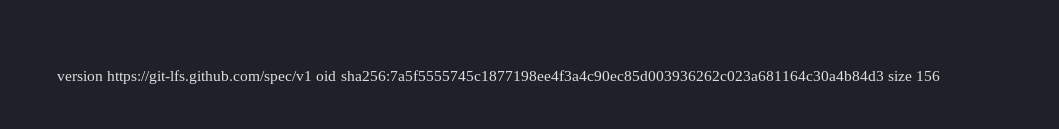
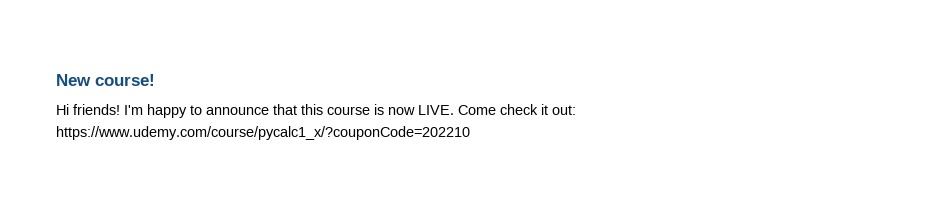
[57,70,940,84] version https://git-lfs.github.com/spec/v1 oid sha256:7a5f5555745c1877198ee4f3a4c90ec85d003936262c023a681164c30a4b84d3 size 156 -> [56,74,155,86] [56,104,576,118] [56,126,470,140] New course! // Hi friends! I'm happy to announce that this course is now LIVE. Come check it out: https://www.udemy.com/course/pycalc1_x/?couponCode=202210

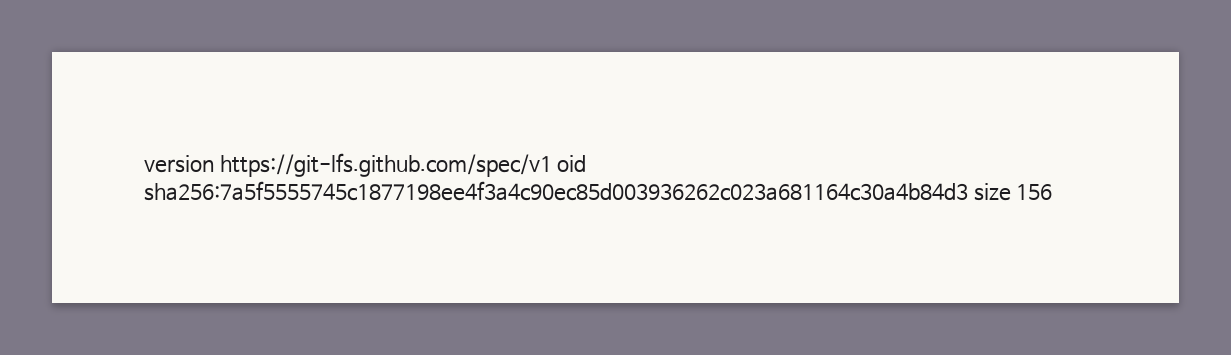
[56,74,155,86] [56,104,576,118] [56,126,470,140] New course! // Hi friends! I'm happy to announce that this course is now LIVE. Come check it out: https://www.udemy.com/course/pycalc1_x/?couponCode=202210 -> [144,153,587,177] [144,181,1053,201] version https://git-lfs.github.com/spec/v1 oid sha256:7a5f5555745c1877198ee4f3a4c90ec85d003936262c023a681164c30a4b84d3 size 156

